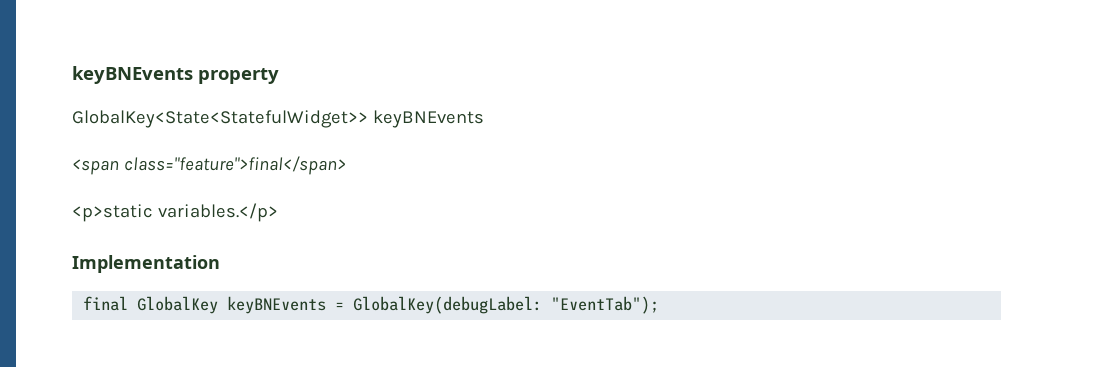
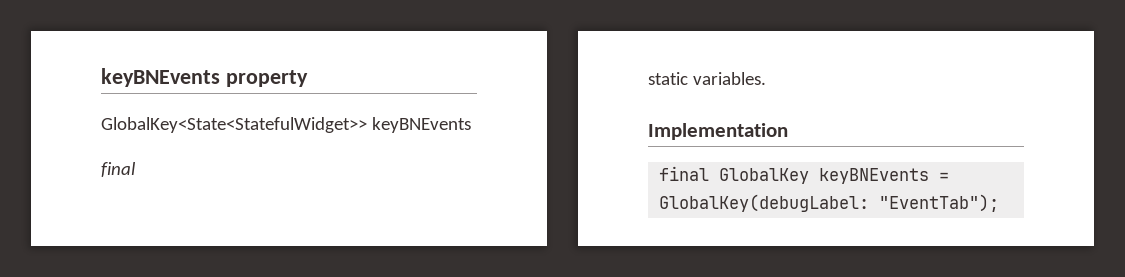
[72,156,346,175] [72,203,278,222] <span class="feature">final</span> // <p>static variables.</p> -> [101,162,136,177] [648,72,766,85] final // static variables.

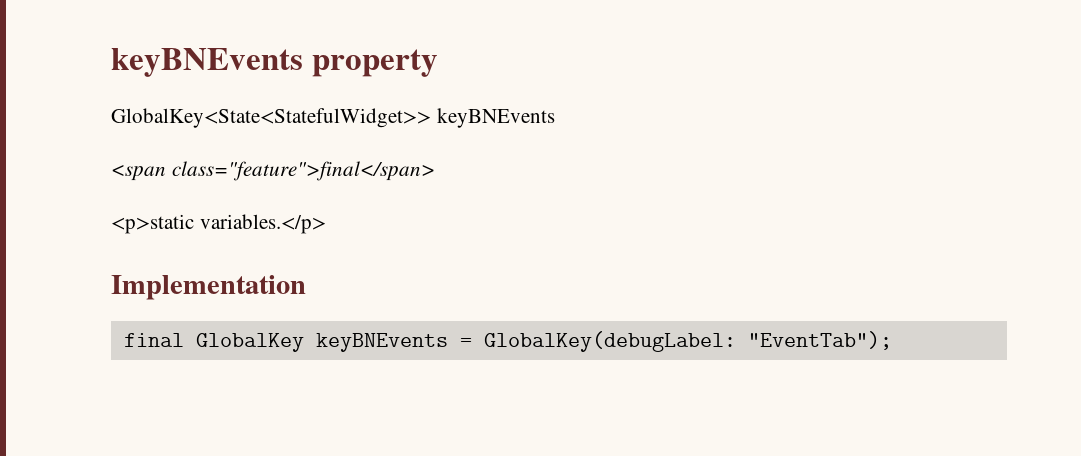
[101,162,136,177] [648,72,766,85] final // static variables. -> [111,161,435,181] [111,214,326,234] <span class="feature">final</span> // <p>static variables.</p>

